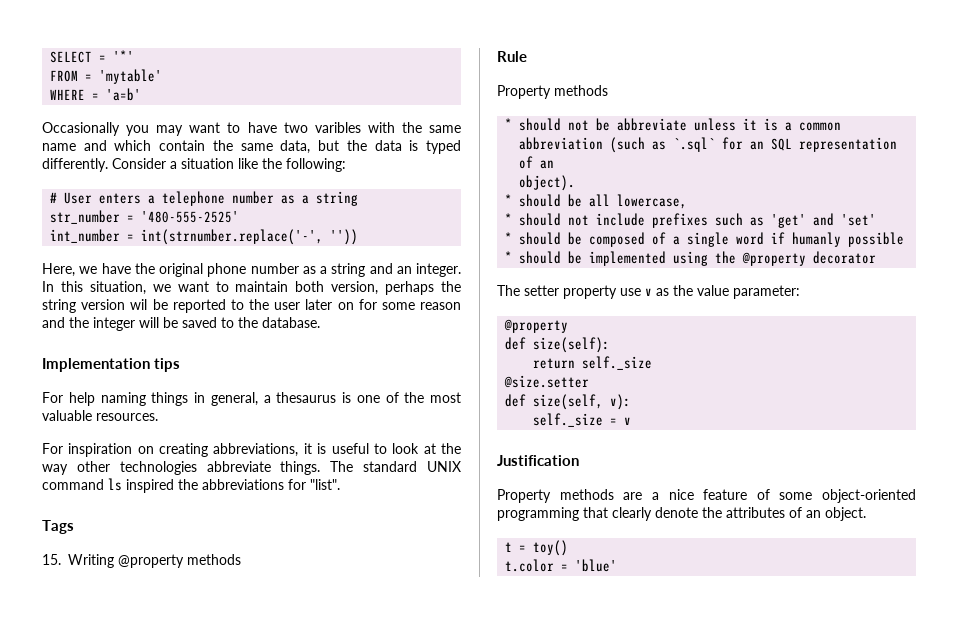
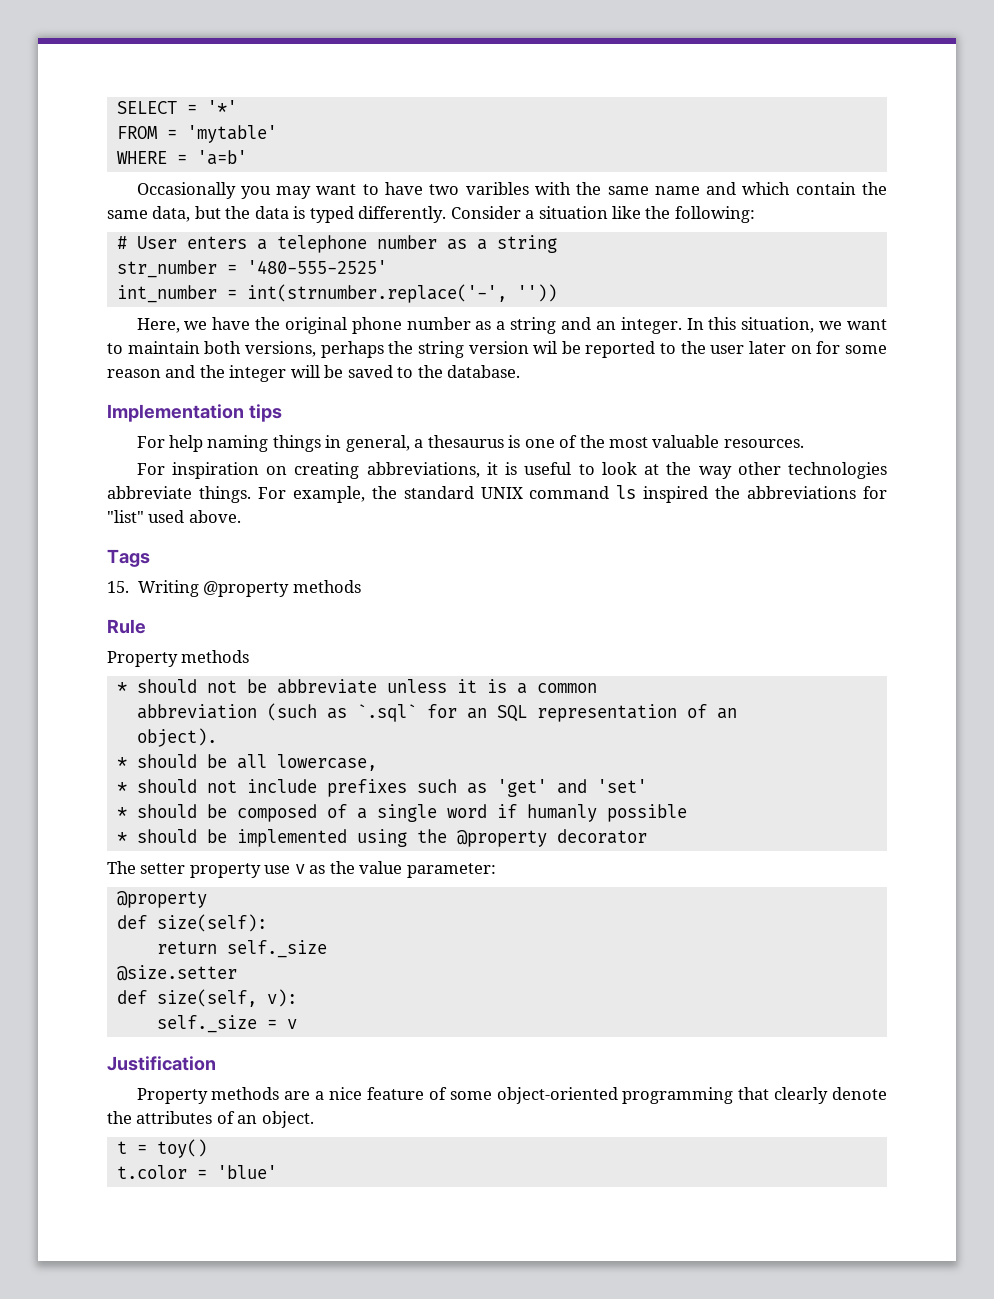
[331,281,379,295] version, -> [244,341,316,357] versions,
[330,461,354,472] The -> [257,486,397,503] For example, the
[310,479,340,490] "list". -> [107,510,241,523] "list" used above.

